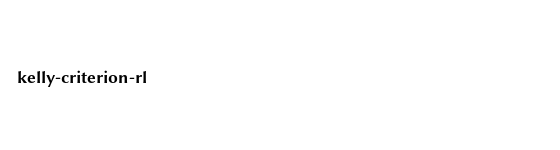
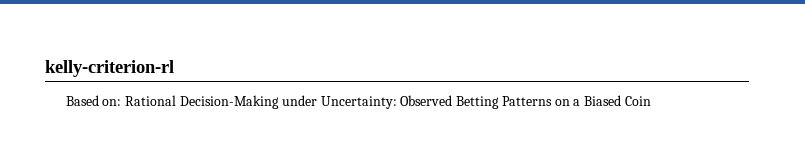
(147, 78) none -> [65,95,651,109] // Based on: Rational Decision-Making under Uncertainty: Observed Betting Patterns on a Biased Coin

